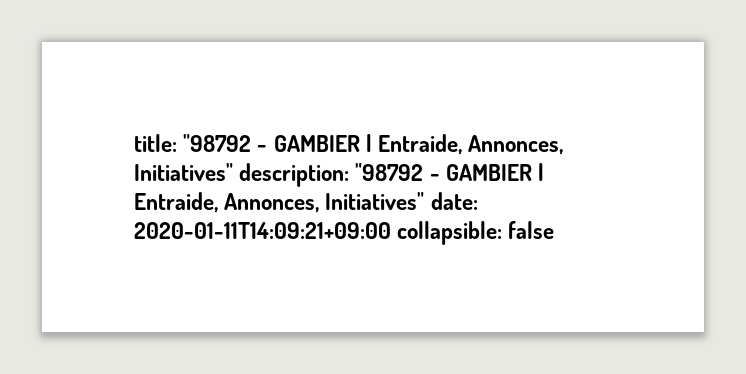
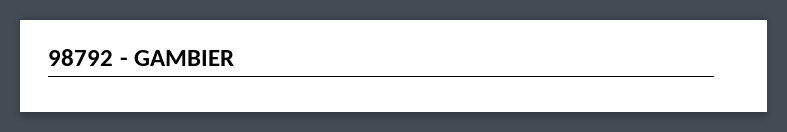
[134,134,564,155] [134,163,545,187] [134,192,478,213] [134,221,555,245] title: "98792 - GAMBIER | Entraide, Annonces, Initiatives" description: "98792 - GAMBIER | Entraide, Annonces, Initiatives" date: 2020-01-11T14:09:21+09:00 collapsible: false -> [48,49,235,66] 98792 - GAMBIER

